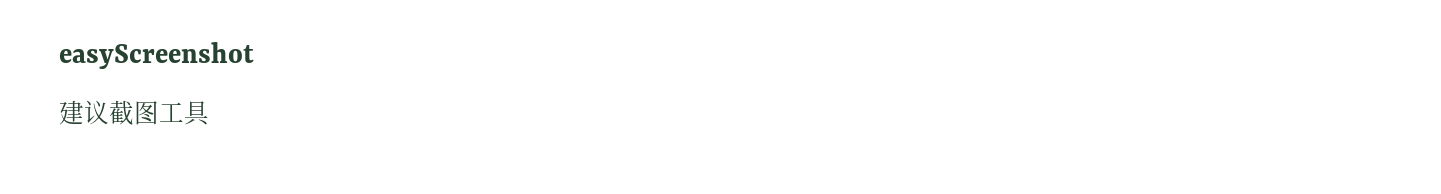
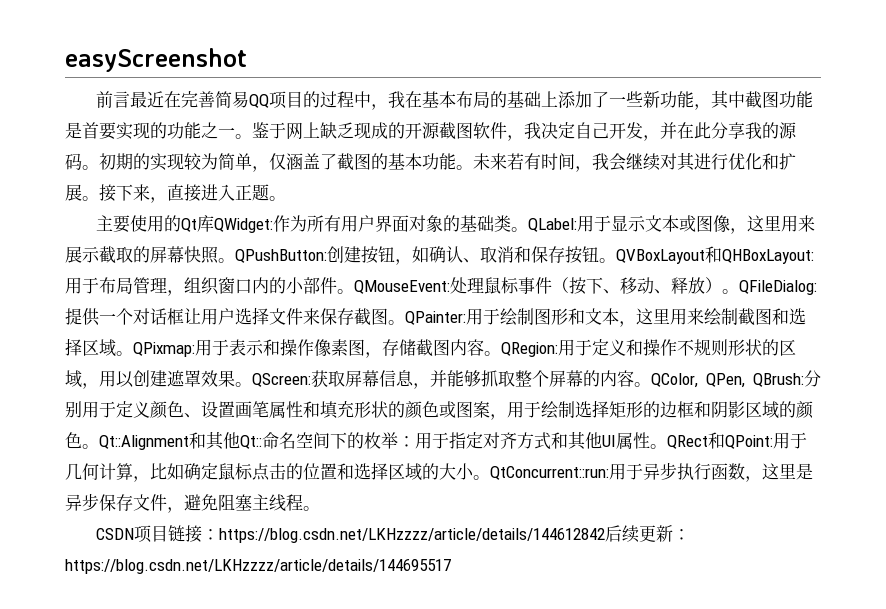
[59,100,210,126] 建议截图工具 -> [96,90,814,110] [65,122,797,141] [65,152,796,172] [65,184,286,203] [96,215,816,234] [65,246,814,265] [65,277,817,296] [65,307,806,327] [65,338,796,358] [65,370,821,389] [65,400,814,420] [65,431,807,450] [65,462,813,482] [65,493,320,513] [96,525,691,543] [65,559,451,574] 前言最近在完善简易QQ项目的过程中，我在基本布局的基础上添加了一些新功能，其中截图功能是首要实现的功能之一。鉴于网上缺乏现成的开源截图软件，我决定自己开发，并在此分享我的源码。初期的实现较为简单，仅涵盖了截图的基本功能。未来若有时间，我会继续对其进行优化和扩展。接下来，直接进入正题。 // 主要使用的Qt库QWidget:作为所有用户界面对象的基础类。QLabel:用于显示文本或图像，这里用来展示截取的屏幕快照。QPushButton:创建按钮，如确认、取消和保存按钮。QVBoxLayout和QHBoxLayout:用于布局管理，组织窗口内的小部件。QMouseEvent:处理鼠标事件（按下、移动、释放）。QFileDialog:提供一个对话框让用户选择文件来保存截图。QPainter:用于绘制图形和文本，这里用来绘制截图和选择区域。QPixmap:用于表示和操作像素图，存储截图内容。QRegion:用于定义和操作不规则形状的区域，用以创建遮罩效果。QScreen:获取屏幕信息，并能够抓取整个屏幕的内容。QColor, QPen, QBrush:分别用于定义颜色、设置画笔属性和填充形状的颜色或图案，用于绘制选择矩形的边框和阴影区域的颜色。Qt::Alignment和其他Qt::命名空间下的枚举：用于指定对齐方式和其他UI属性。QRect和QPoint:用于几何计算，比如确定鼠标点击的位置和选择区域的大小。QtConcurrent::run:用于异步执行函数，这里是异步保存文件，避免阻塞主线程。 // CSDN项目链接：https://blog.csdn.net/LKHzzzz/article/details/144612842后续更新：https://blog.csdn.net/LKHzzzz/article/details/144695517

